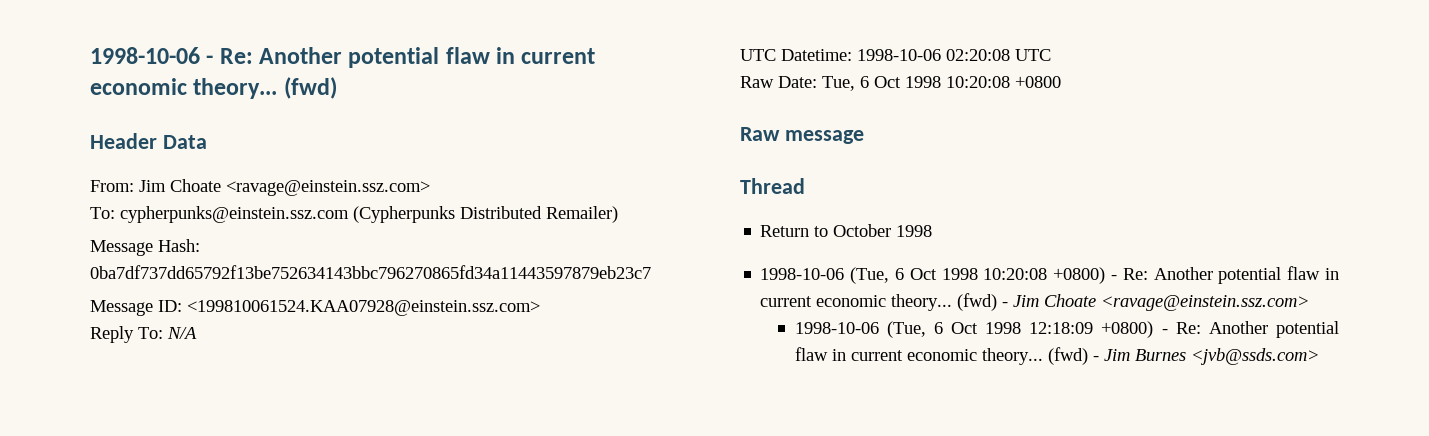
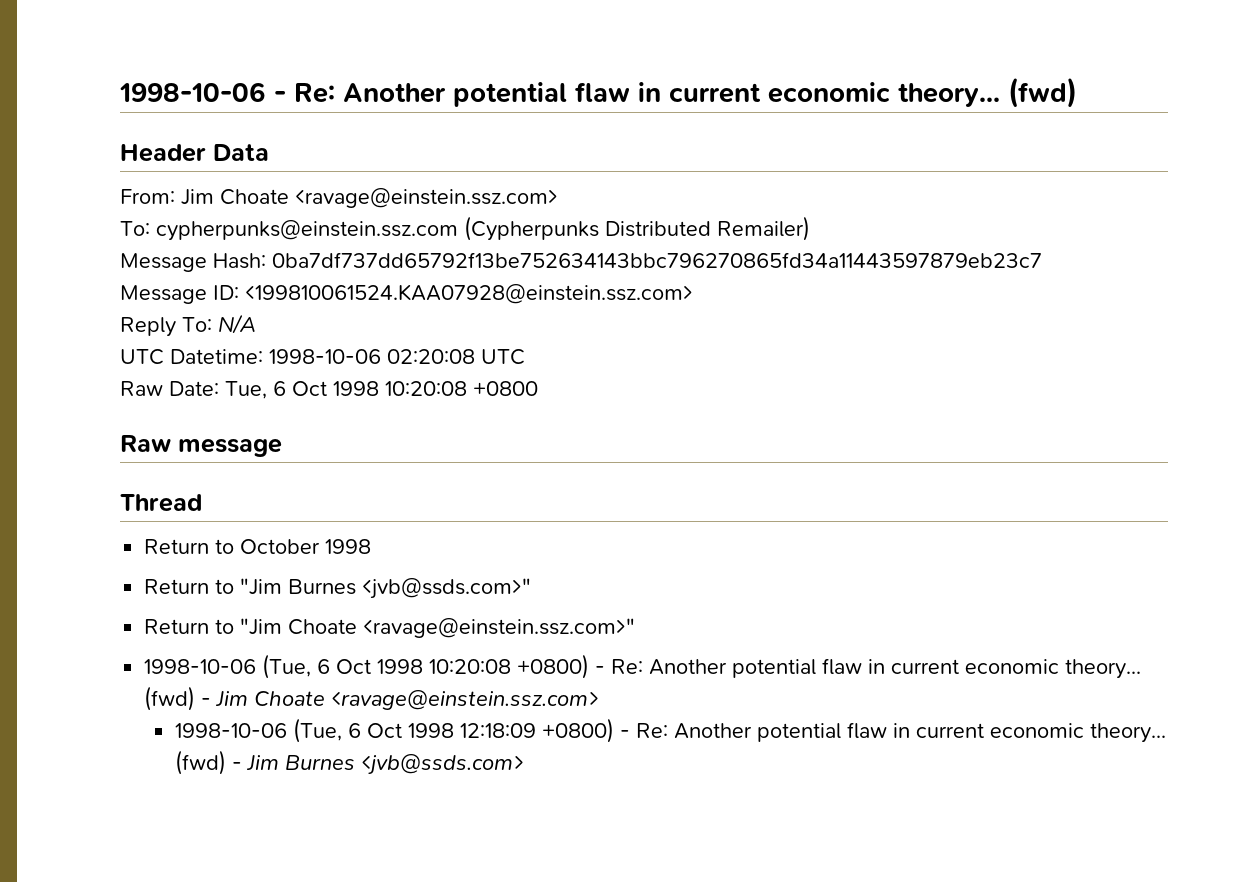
(933, 231) none -> [144,578,532,599] [144,618,636,638] // Return to "Jim Burnes <jvb@ssds.com>" // Return to "Jim Choate <ravage@einstein.ssz.com>"

